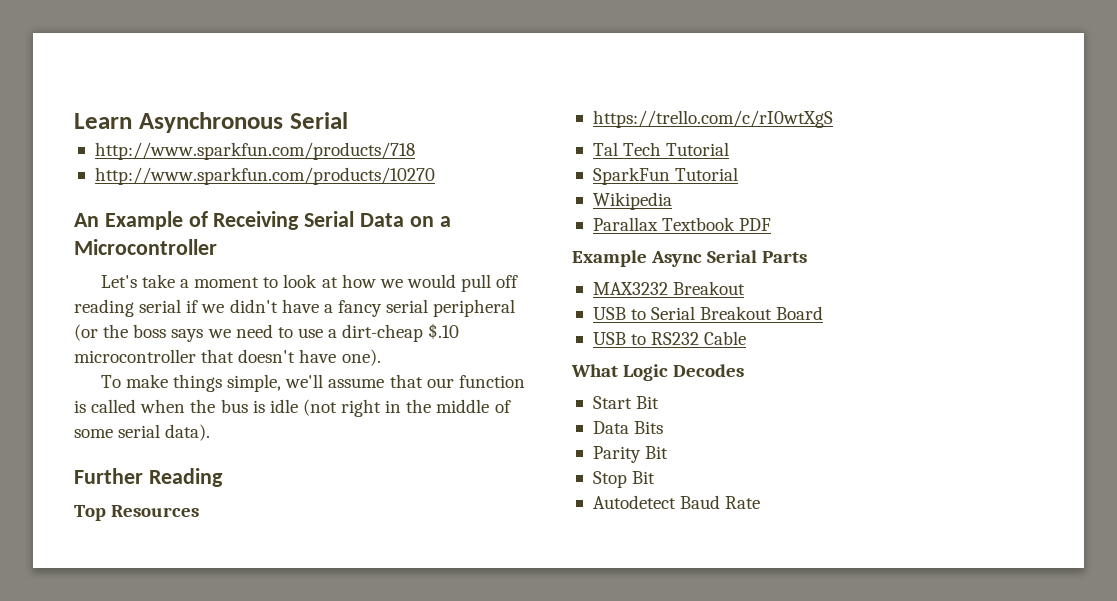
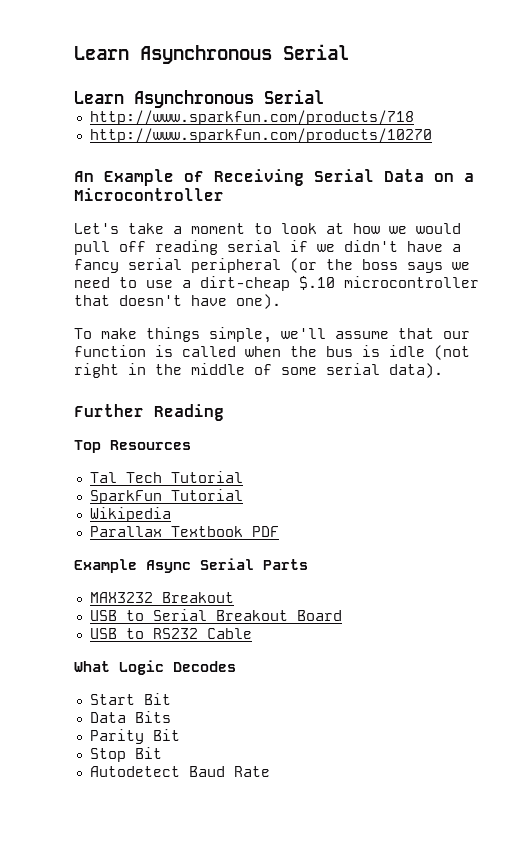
[74,112,348,133] Learn Asynchronous Serial -> [74,44,349,64] [74,89,324,108] Learn Asynchronous Serial // Learn Asynchronous Serial
[592,110,833,128] // https://trello.com/c/rI0wtXgS -> (191, 445) none

